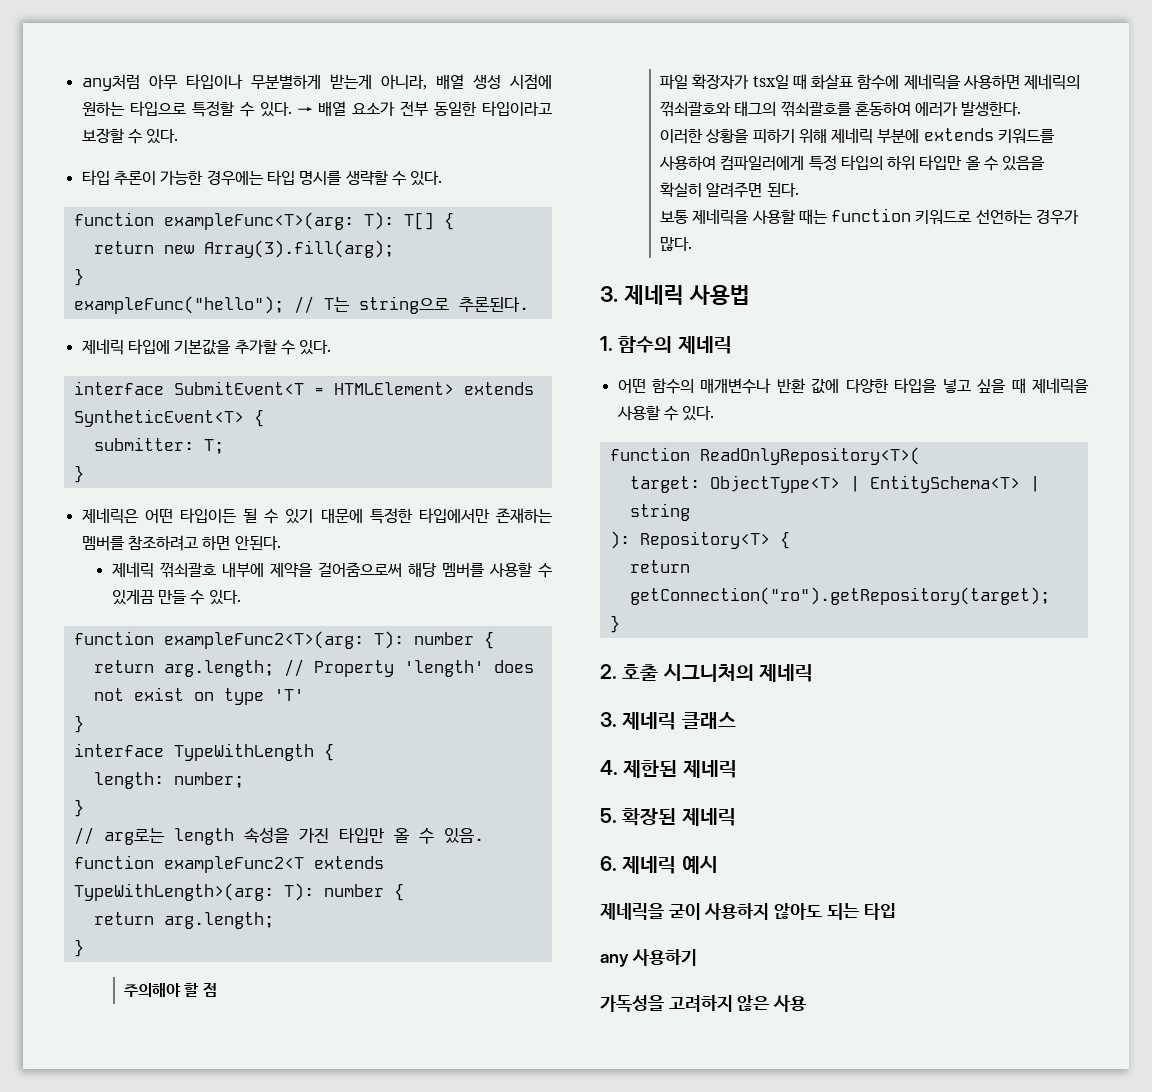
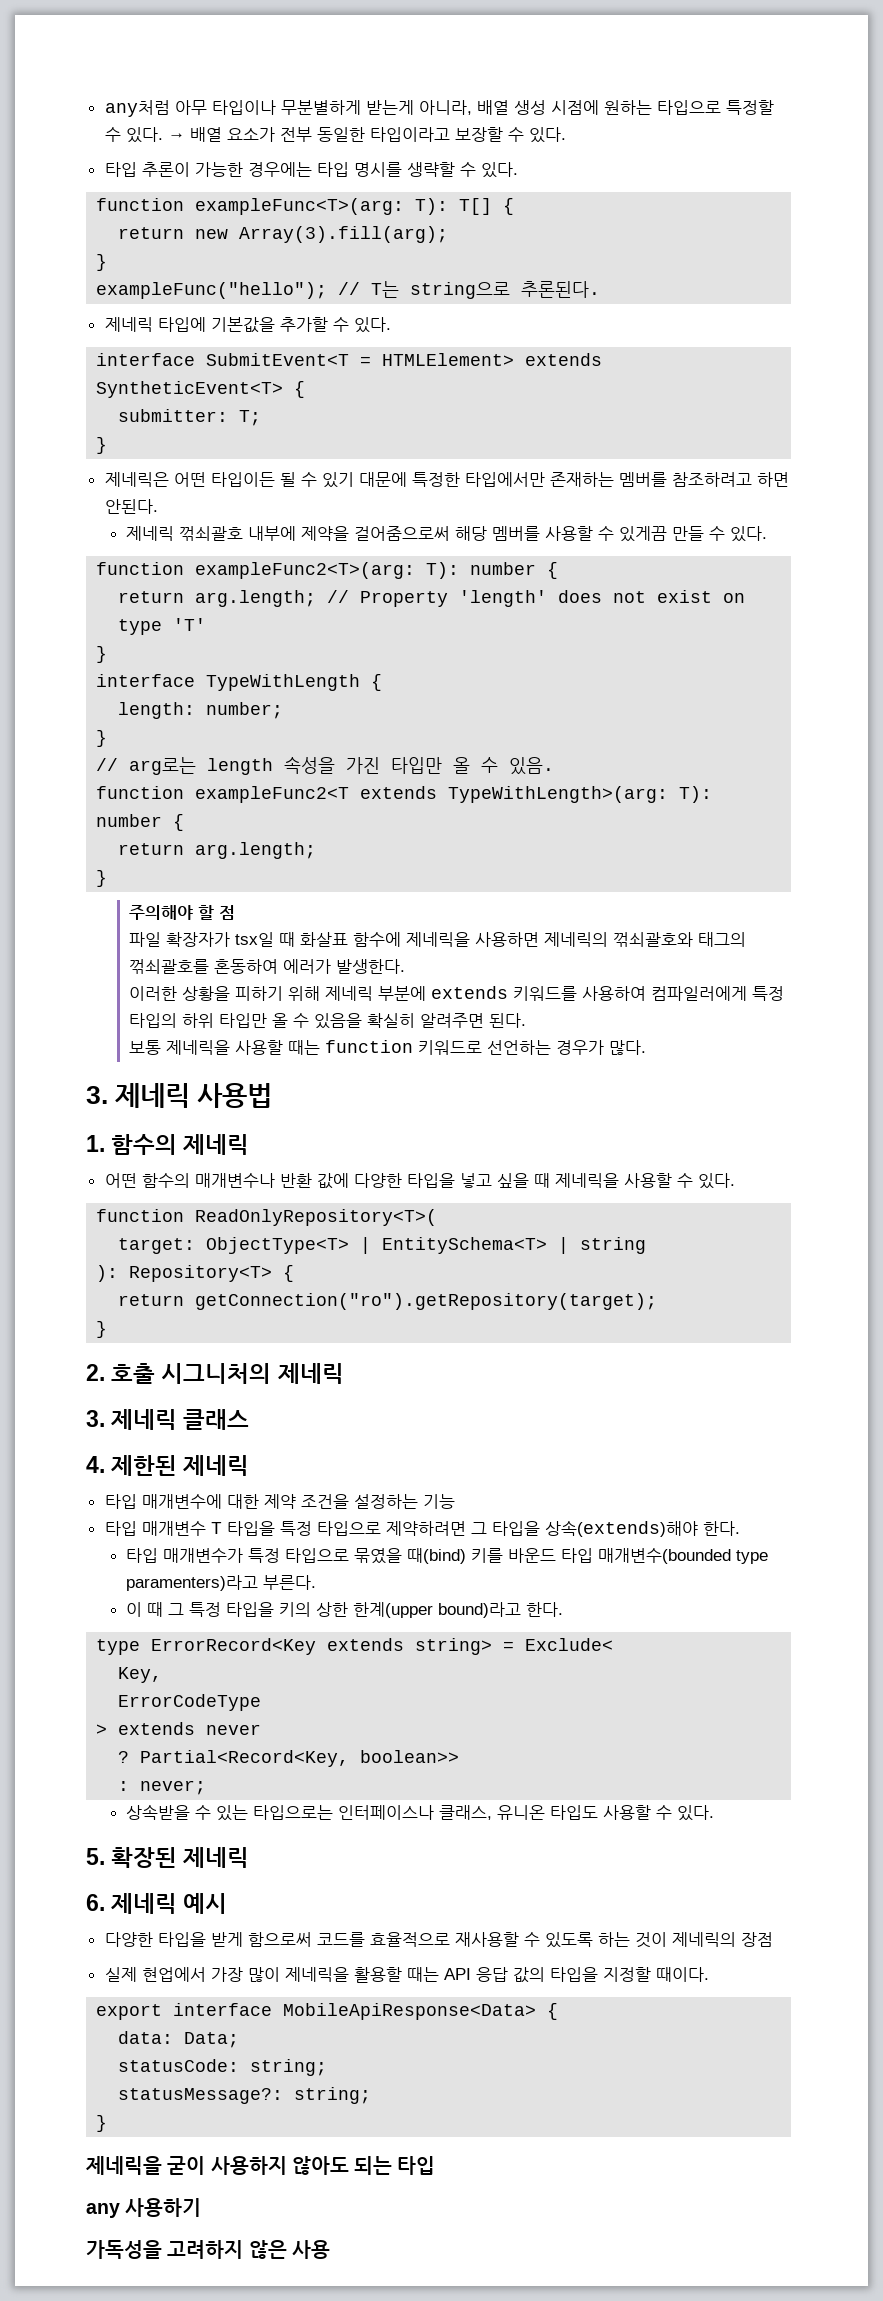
(737, 769) none -> [104,1494,455,1509] [104,1520,740,1537] [126,1548,769,1564] [126,1575,317,1591] [126,1602,564,1618] [96,1638,614,1655] [118,1667,163,1683] [118,1694,262,1711] [96,1722,262,1735] [118,1750,460,1767] [118,1780,207,1795] [126,1804,715,1821] // 타입 매개변수에 대한 제약 조건을 설정하는 기능 // 타입 매개변수 T 타입을 특정 타입으로 제약하려면 그 타입을 상속(extends)해야 한다. // 타입 매개변수가 특정 타입으로 묶였을 때(bind) 키를 바운드 타입 매개변수(bounded type paramenters)라고 부른다. // 이 때 그 특정 타입을 키의 상한 한계(upper bound)라고 한다. // type ErrorRecord<Key extends string> = Exclude< // Key, // ErrorCodeType // > extends never // ? Partial<Record<Key, boolean>> // : never; // 상속받을 수 있는 타입으로는 인터페이스나 클래스, 유니온 타입도 사용할 수 있다.
(718, 865) none -> [104,1932,773,1948] [104,1967,709,1983] [96,2003,559,2020] [118,2031,240,2048] [118,2059,328,2076] [118,2087,372,2104] [96,2115,108,2132] // 다양한 타입을 받게 함으로써 코드를 효율적으로 재사용할 수 있도록 하는 것이 제네릭의 장점 // 실제 현업에서 가장 많이 제네릭을 활용할 때는 API 응답 값의 타입을 지정할 때이다. // export interface MobileApiResponse<Data> { // data: Data; // statusCode: string; // statusMessage?: string; // }

